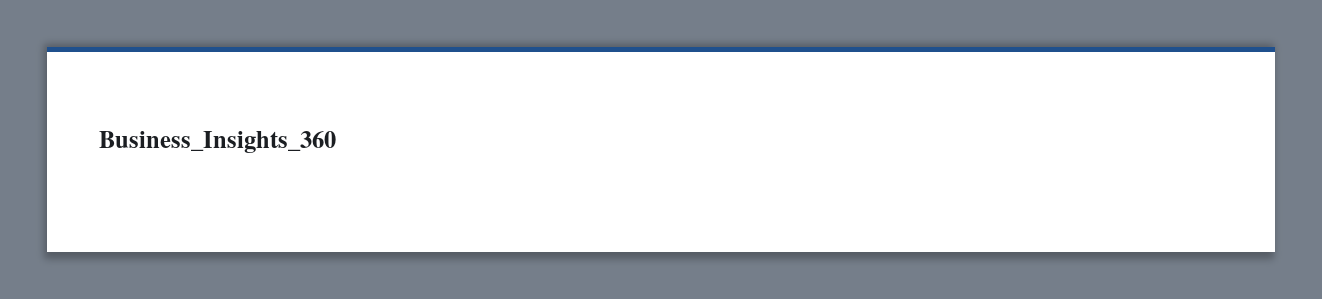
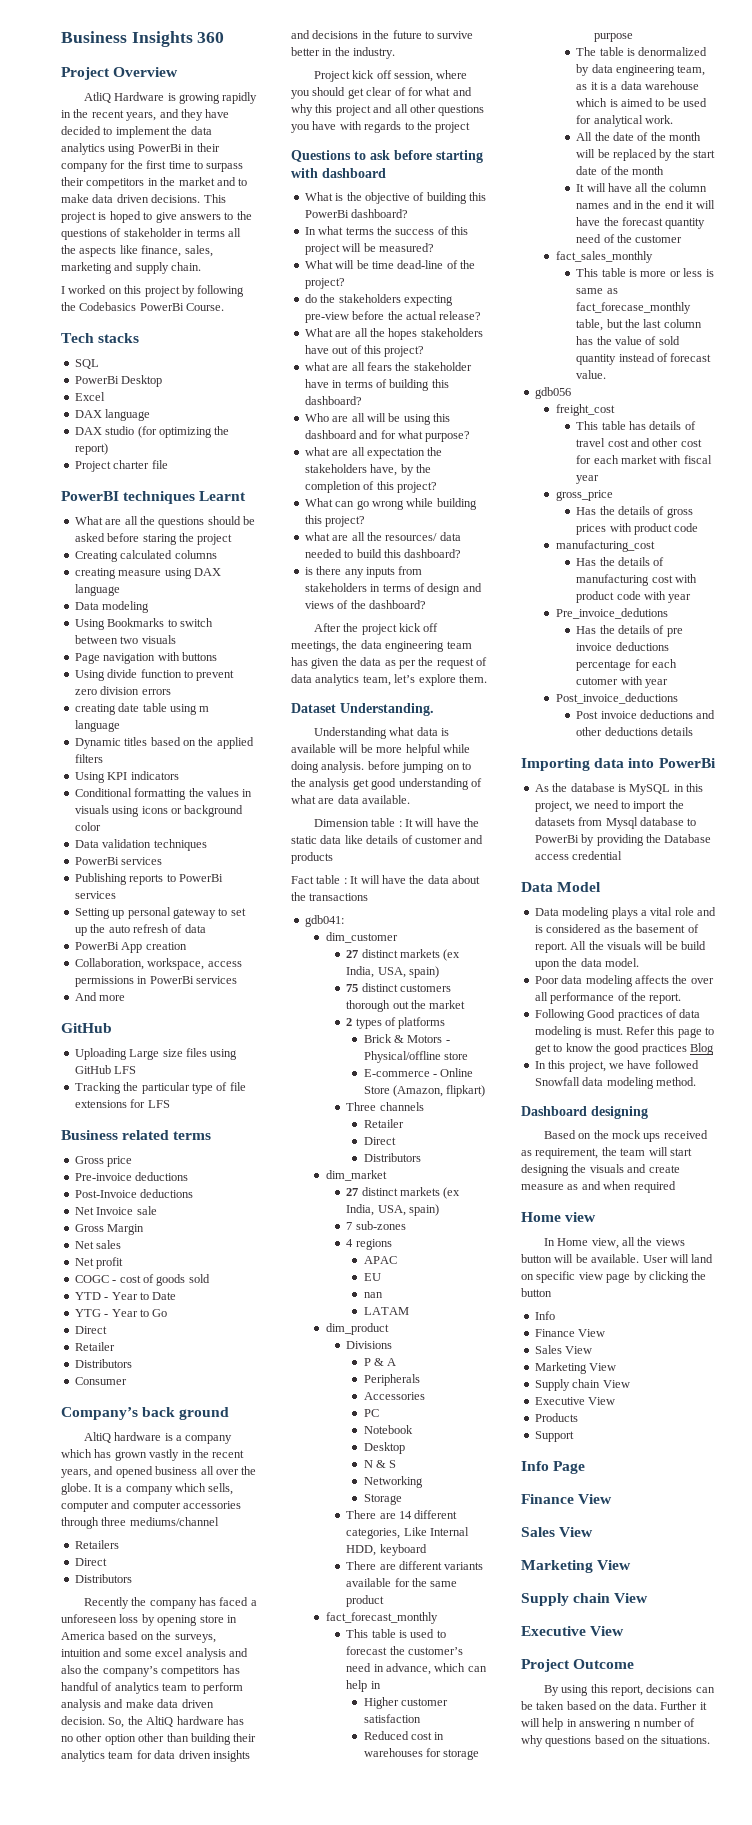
[99,131,336,153] Business_Insights_360 -> [61,31,225,47] [61,67,179,80] [83,92,258,104] [61,109,230,121] [61,126,212,138] [61,143,220,155] [61,160,244,172] [61,177,248,189] [61,194,226,203] [61,211,252,223] [61,228,241,240] [61,245,213,257] [61,262,202,274] [61,285,245,297] [61,302,225,311] [61,333,140,343] [74,359,99,369] [74,375,163,387] [74,392,105,401] [74,409,151,421] [74,426,230,438] [74,443,108,455] [74,460,168,472] [61,491,247,504] [74,516,255,528] [74,533,233,545] [74,550,217,562] [74,568,221,579] [74,584,120,596] [74,601,150,613] [74,618,213,630] [74,635,176,644] [74,652,217,664] [74,669,235,681] [74,686,171,695] [74,703,210,715] [74,720,120,732] [74,737,254,749] [74,754,103,763] [74,771,179,783] [74,788,253,800] [74,805,244,817] [74,822,101,831] [74,839,207,851] [74,857,163,865] [74,873,223,885] [74,891,116,899] [74,907,246,919] [74,924,206,936] [74,942,187,953] [74,958,242,970] [74,976,237,987] [74,992,126,1001] [61,1023,112,1033] [74,1048,238,1060] [74,1065,137,1074] [74,1082,246,1094] [74,1099,170,1108] [61,1130,212,1140] [74,1156,133,1167] [74,1172,189,1181] [74,1189,194,1198] [74,1206,157,1215] [74,1224,145,1235] [74,1240,122,1249] [74,1257,124,1269] [74,1274,210,1286] [74,1292,177,1300] [74,1309,168,1317] [74,1326,107,1334] [74,1342,115,1351] [74,1359,132,1368] [74,1377,127,1385] [61,1407,230,1420] [83,1432,233,1444] [61,1449,245,1461] [61,1466,257,1478] [61,1483,234,1495] [61,1500,242,1512] [61,1517,219,1529] [74,1540,119,1549] [74,1558,107,1566] [74,1574,132,1583] [83,1597,257,1609] [61,1614,237,1626] [61,1631,216,1643] [61,1648,248,1660] [61,1665,240,1677] [61,1682,243,1694] [61,1699,214,1711] [61,1716,244,1728] [61,1733,257,1745] [61,1750,250,1762] [291,30,474,39] [291,47,396,59] [313,70,468,82] [291,87,472,99] [291,104,485,116] [291,121,471,133] [291,150,483,163] [291,168,386,178] [304,192,486,204] [304,209,409,218] [304,226,468,235] [304,243,434,255] [304,260,475,269] [304,278,345,289] [304,294,453,306] [304,311,482,323] [304,328,483,340] [304,345,425,357] [304,362,472,371] [304,379,449,391] [304,396,362,405] [304,413,450,425] [304,430,471,442] [304,447,443,459] [304,464,431,476] [304,481,437,493] [304,498,477,510] [304,515,366,527] [304,532,461,541] [304,549,462,558] [304,566,423,578] [304,583,482,595] [304,600,426,609] [313,623,439,635] [291,640,472,652] [291,657,487,669] [291,674,487,686] [291,703,434,716] [313,727,449,739] [291,744,470,756] [291,761,471,773] [291,778,482,790] [291,795,411,804] [313,818,480,827] [291,835,484,844] [291,852,333,864] [291,875,480,884] [291,892,369,901] [304,915,344,927] [325,932,398,943] [346,949,461,961] [346,966,440,978] [346,983,452,992] [346,1000,466,1012] [346,1017,446,1029] [363,1034,450,1043] [363,1051,468,1063] [363,1068,474,1077] [363,1085,486,1097] [346,1102,424,1111] [363,1119,404,1128] [363,1137,396,1145] [363,1153,421,1162] [325,1170,387,1181] [346,1187,461,1199] [346,1204,440,1216] [346,1221,406,1230] [346,1239,392,1250] [363,1256,397,1264] [363,1273,381,1281] [363,1292,383,1298] [363,1307,409,1315] [325,1323,389,1335] [346,1341,393,1349] [363,1358,397,1366] [363,1374,420,1386] [363,1392,425,1400] [363,1409,379,1417] [363,1425,413,1434] [363,1442,405,1454] [363,1460,397,1468] [363,1476,423,1488] [363,1494,402,1505] [346,1510,458,1519] [346,1527,470,1539] [346,1544,427,1556] [346,1561,484,1570] [346,1578,458,1587] [346,1595,385,1607] [325,1612,438,1624] [346,1629,446,1638] [346,1646,464,1655] [346,1663,487,1675] [346,1680,381,1692] [363,1697,448,1709] [363,1714,421,1723] [363,1731,445,1740] [363,1748,480,1760] [593,33,633,42] [576,47,708,56] [576,64,706,76] [576,81,700,90] [576,98,708,107] [576,115,674,127] [576,132,702,141] [576,149,716,161] [576,166,665,175] [576,183,708,192] [576,200,715,209] [576,217,706,229] [576,234,683,243] [555,251,653,263] [576,268,714,277] [576,288,618,294] [576,302,692,314] [576,319,702,331] [576,336,680,345] [576,353,712,365] [576,370,607,379] [534,387,571,399] [555,404,615,416] [576,421,696,430] [576,438,702,447] [576,455,712,464] [576,475,600,484] [555,490,613,501] [576,506,693,518] [576,523,699,535] [555,540,655,552] [576,557,665,566] [576,574,698,586] [576,591,692,603] [555,608,668,619] [576,625,683,637] [576,642,669,651] [576,659,678,671] [576,676,669,688] [555,693,678,704] [576,710,716,719] [576,727,694,736] [521,758,716,771] [534,783,703,795] [534,800,684,812] [534,817,697,829] [534,834,712,846] [534,851,623,860] [521,882,602,892] [534,907,716,919] [534,924,699,933] [534,941,706,953] [534,958,639,970] [534,975,714,987] [534,992,682,1004] [534,1009,701,1021] [534,1026,714,1038] [534,1043,714,1055] [534,1060,699,1072] [534,1077,696,1089] [521,1106,648,1119] [543,1130,708,1142] [521,1147,692,1159] [521,1164,680,1176] [521,1181,676,1193] [521,1212,597,1222] [543,1237,685,1249] [521,1254,714,1263] [521,1271,707,1283] [521,1288,552,1297] [534,1311,555,1320] [534,1329,606,1337] [534,1345,593,1354] [534,1362,617,1374] [534,1379,630,1391] [534,1397,616,1405] [534,1413,578,1422] [534,1431,574,1442] [521,1461,586,1474] [521,1494,613,1504] [521,1527,594,1537] [521,1560,632,1573] [521,1593,649,1606] [521,1626,625,1636] [521,1659,635,1672] [543,1684,715,1696] [521,1701,707,1710] [521,1718,696,1730] [521,1735,710,1747] Business Insights 360 // Project Overview // AtliQ Hardware is growing rapidly in the recent years, and they have decided to implement the data analytics using PowerBi in their company for the first time to surpass their competitors in the market and to make data driven decisions. This project is hoped to give answers to the questions of stakeholder in terms all the aspects like finance, sales, marketing and supply chain. // I worked on this project by following the Codebasics PowerBi Course. // Tech stacks // SQL // PowerBi Desktop // Excel // DAX language // DAX studio (for optimizing the report) // Project charter file // PowerBI techniques Learnt // What are all the questions should be asked before staring the project // Creating calculated columns // creating measure using DAX language // Data modeling // Using Bookmarks to switch between two visuals // Page navigation with buttons // Using divide function to prevent zero division errors // creating date table using m language // Dynamic titles based on the applied filters // Using KPI indicators // Conditional formatting the values in visuals using icons or background color // Data validation techniques // PowerBi services // Publishing reports to PowerBi services // Setting up personal gateway to set up the auto refresh of data // PowerBi App creation // Collaboration, workspace, access permissions in PowerBi services // And more // GitHub // Uploading Large size files using GitHub LFS // Tracking the particular type of file extensions for LFS // Business related terms // Gross price // Pre-invoice deductions // Post-Invoice deductions // Net Invoice sale // Gross Margin // Net sales // Net profit // COGC - cost of goods sold // YTD - Year to Date // YTG - Year to Go // Direct // Retailer // Distributors // Consumer // Company’s back ground // AltiQ hardware is a company which has grown vastly in the recent years, and opened business all over the globe. It is a company which sells, computer and computer accessories through three mediums/channel // Retailers // Direct // Distributors // Recently the company has faced a unforeseen loss by opening store in America based on the surveys, intuition and some excel analysis and also the company’s competitors has handful of analytics team to perform analysis and make data driven decision. So, the AltiQ hardware has no other option other than building their analytics team for data driven insights and decisions in the future to survive better in the industry. // Project kick off session, where you should get clear of for what and why this project and all other questions you have with regards to the project // Questions to ask before starting with dashboard // What is the objective of building this PowerBi dashboard? // In what terms the success of this project will be measured? // What will be time dead-line of the project? // do the stakeholders expecting pre-view before the actual release? // What are all the hopes stakeholders have out of this project? // what are all fears the stakeholder have in terms of building this dashboard? // Who are all will be using this dashboard and for what purpose? // what are all expectation the stakeholders have, by the completion of this project? // What can go wrong while building this project? // what are all the resources/ data needed to build this dashboard? // is there any inputs from stakeholders in terms of design and views of the dashboard? // After the project kick off meetings, the data engineering team has given the data as per the request of data analytics team, let’s explore them. // Dataset Understanding. // Understanding what data is available will be more helpful while doing analysis. before jumping on to the analysis get good understanding of what are data available. // Dimension table : It will have the static data like details of customer and products // Fact table : It will have the data about the transactions // gdb041: // dim_customer // 27 distinct markets (ex India, USA, spain) // 75 distinct customers thorough out the market // 2 types of platforms // Brick & Motors - Physical/offline store // E-commerce - Online Store (Amazon, flipkart) // Three channels // Retailer // Direct // Distributors // dim_market // 27 distinct markets (ex India, USA, spain) // 7 sub-zones // 4 regions // APAC // EU // nan // LATAM // dim_product // Divisions // P & A // Peripherals // Accessories // PC // Notebook // Desktop // N & S // Networking // Storage // There are 14 different categories, Like Internal HDD, keyboard // There are different variants available for the same product // fact_forecast_monthly // This table is used to forecast the customer’s need in advance, which can help in // Higher customer satisfaction // Reduced cost in warehouses for storage purpose // The table is denormalized by data engineering team, as it is a data warehouse which is aimed to be used for analytical work. // All the date of the month will be replaced by the start date of the month // It will have all the column names and in the end it will have the forecast quantity need of the customer // fact_sales_monthly // This table is more or less is same as fact_forecase_monthly table, but the last column has the value of sold quantity instead of forecast value. // gdb056 // freight_cost // This table has details of travel cost and other cost for each market with fiscal year // gross_price // Has the details of gross prices with product code // manufacturing_cost // Has the details of manufacturing cost with product code with year // Pre_invoice_dedutions // Has the details of pre invoice deductions percentage for each cutomer with year // Post_invoice_deductions // Post invoice deductions and other deductions details // Importing data into PowerBi // As the database is MySQL in this project, we need to import the datasets from Mysql database to PowerBi by providing the Database access credential // Data Model // Data modeling plays a vital role and is considered as the basement of report. All the visuals will be build upon the data model. // Poor data modeling affects the over all performance of the report. // Following Good practices of data modeling is must. Refer this page to get to know the good practices Blog // In this project, we have followed Snowfall data modeling method. // Dashboard designing // Based on the mock ups received as requirement, the team will start designing the visuals and create measure as and when required // Home view // In Home view, all the views button will be available. User will land on specific view page by clicking the button // Info // Finance View // Sales View // Marketing View // Supply chain View // Executive View // Products // Support // Info Page // Finance View // Sales View // Marketing View // Supply chain View // Executive View // Project Outcome // By using this report, decisions can be taken based on the data. Further it will help in answering n number of why questions based on the situations.

